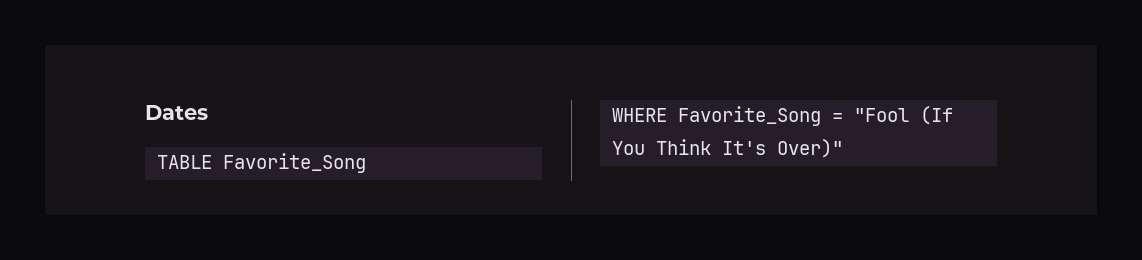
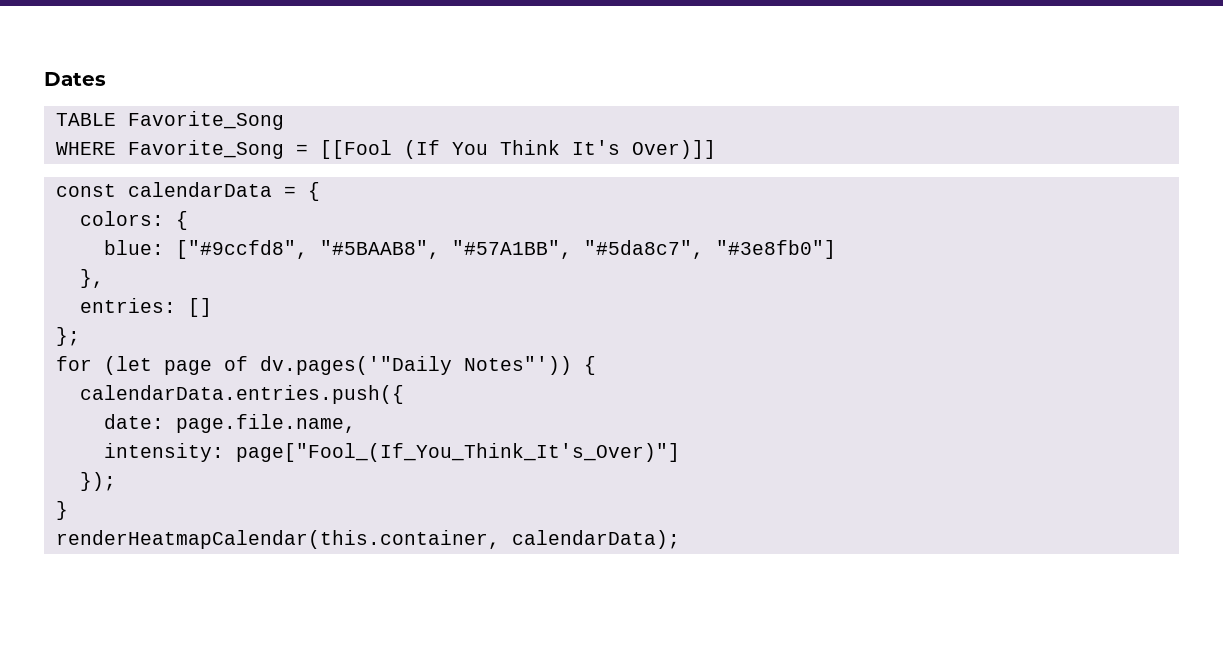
[853,108,909,122] "Fool -> [320,140,392,159] [[Fool
[776,139,843,158] Over)" -> [632,140,716,159] [56,182,320,201] [80,211,188,230] [104,240,836,259] [80,269,104,288] [80,298,212,317] [56,327,80,346] [56,356,596,375] [80,385,404,404] [104,414,356,433] [104,443,680,462] [80,472,116,491] [56,501,68,520] [56,530,680,549] Over)]] // const calendarData = { // colors: { // blue: ["#9ccfd8", "#5BAAB8", "#57A1BB", "#5da8c7", "#3e8fb0"] // }, // entries: [] // }; // for (let page of dv.pages('"Daily Notes"')) { // calendarData.entries.push({ // date: page.file.name, // intensity: page["Fool_(If_You_Think_It's_Over)"] // }); // } // renderHeatmapCalendar(this.container, calendarData);

